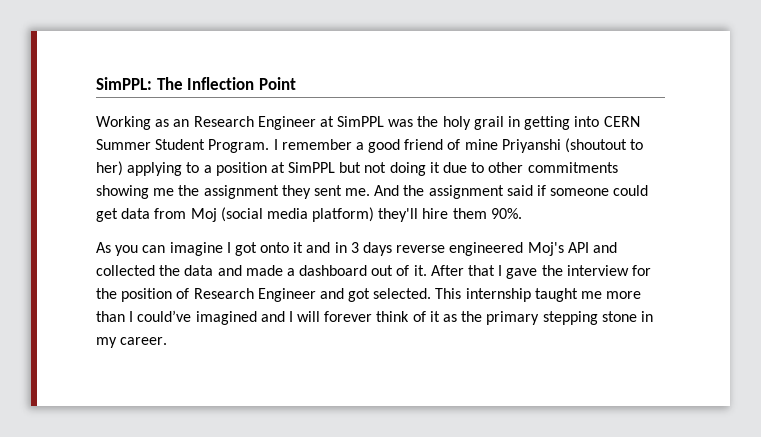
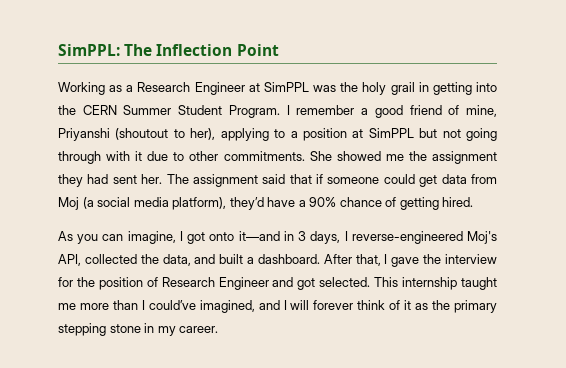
[173,119,190,127] an -> [126,85,134,92] a
(600, 121) none -> [58,105,76,115] the
[464,139,498,150] mine -> [466,105,498,117] mine,
[96,161,123,176] her) -> [190,128,216,140] her),
[389,162,426,176] doing -> [466,128,498,141] [58,151,131,164] going through with
[527,162,618,173] [96,185,149,199] commitments showing -> [223,151,381,161] commitments. She showed
[313,185,425,196] sent me. And the -> [87,174,189,184] had sent her. The
(533, 190) none -> [289,174,312,184] that
[220,207,522,222] (social media platform) they'll hire them 90%. -> [82,197,474,210] (a social media platform), they’d have a 90% chance of getting hired.
[169,242,223,256] imagine -> [127,231,176,244] imagine,
[293,242,617,256] [96,265,496,276] it and in 3 days reverse engineered Moj's API and collected the data and made a dashboard out of it. After that -> [238,231,497,244] [58,254,381,266] it—and in 3 days, I reverse-engineered Moj's API, collected the data, and built a dashboard. After that,
[195,311,257,325] imagined -> [199,300,255,313] imagined,

